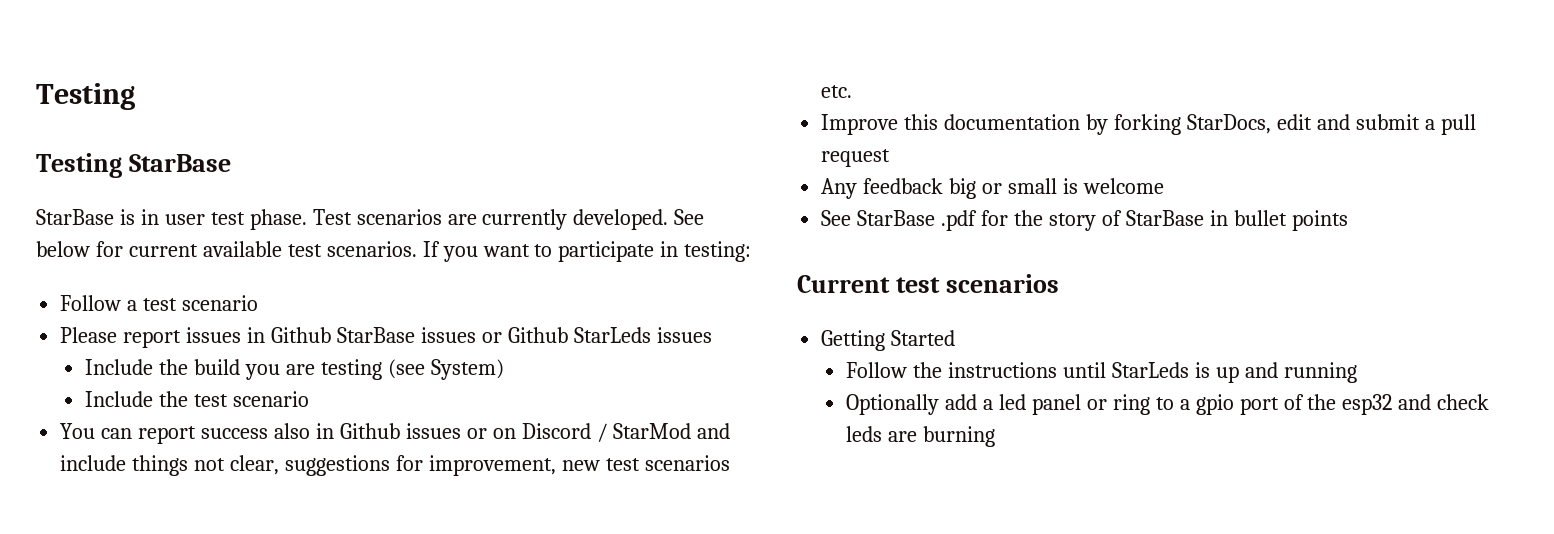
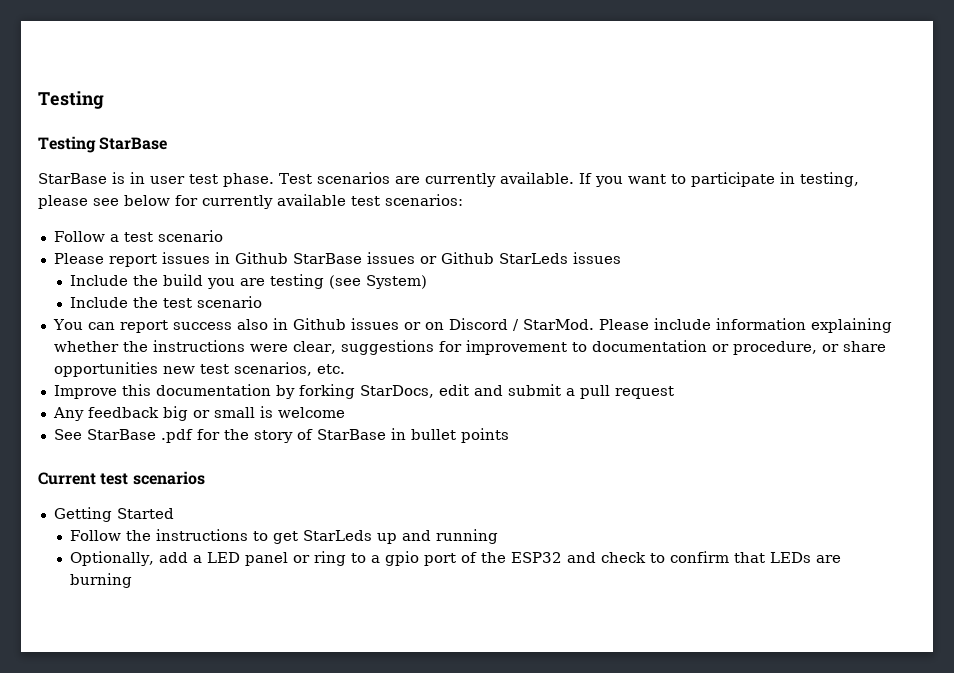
[573,209,705,230] [36,241,417,257] developed. See below for current available test scenarios. -> [499,172,574,184] available.
[684,241,752,262] testing: -> [799,172,859,187] [38,194,463,209] testing, please see below for currently available test scenarios:
[613,423,731,439] [60,455,556,476] StarMod and include things not clear, suggestions for improvement, -> [522,318,892,333] [53,340,886,355] [53,362,158,377] StarMod. Please include information explaining whether the instructions were clear, suggestions for improvement to documentation or procedure, or share opportunities
[644,455,730,471] scenarios -> [233,362,312,376] scenarios,
[1063,362,1210,378] until StarLeds is -> [253,530,373,544] to get StarLeds
[846,394,940,415] Optionally -> [70,551,155,566] Optionally,
[999,394,1027,410] led -> [207,552,241,563] LED
[1342,394,1393,415] esp32 -> [511,552,563,563] ESP32
[846,426,883,442] leds -> [650,551,812,563] to confirm that LEDs

